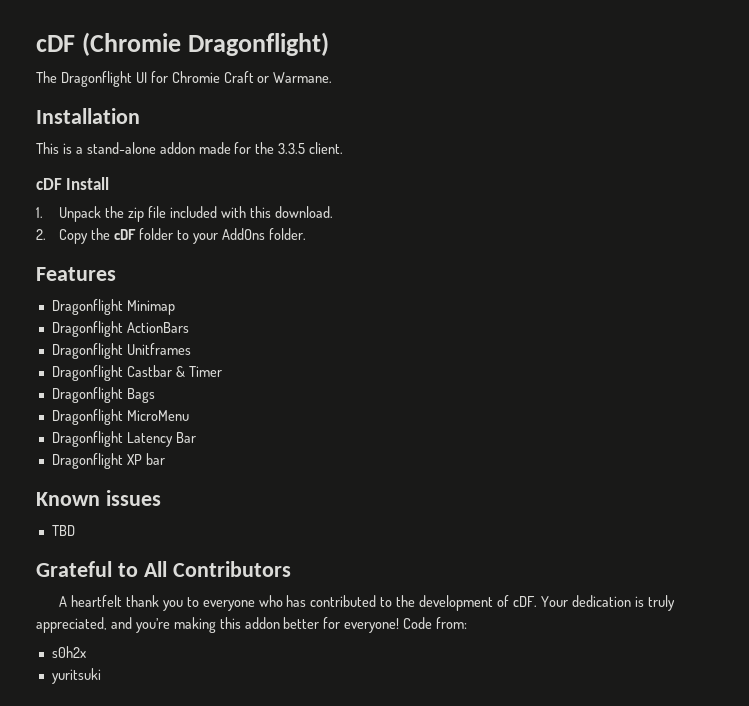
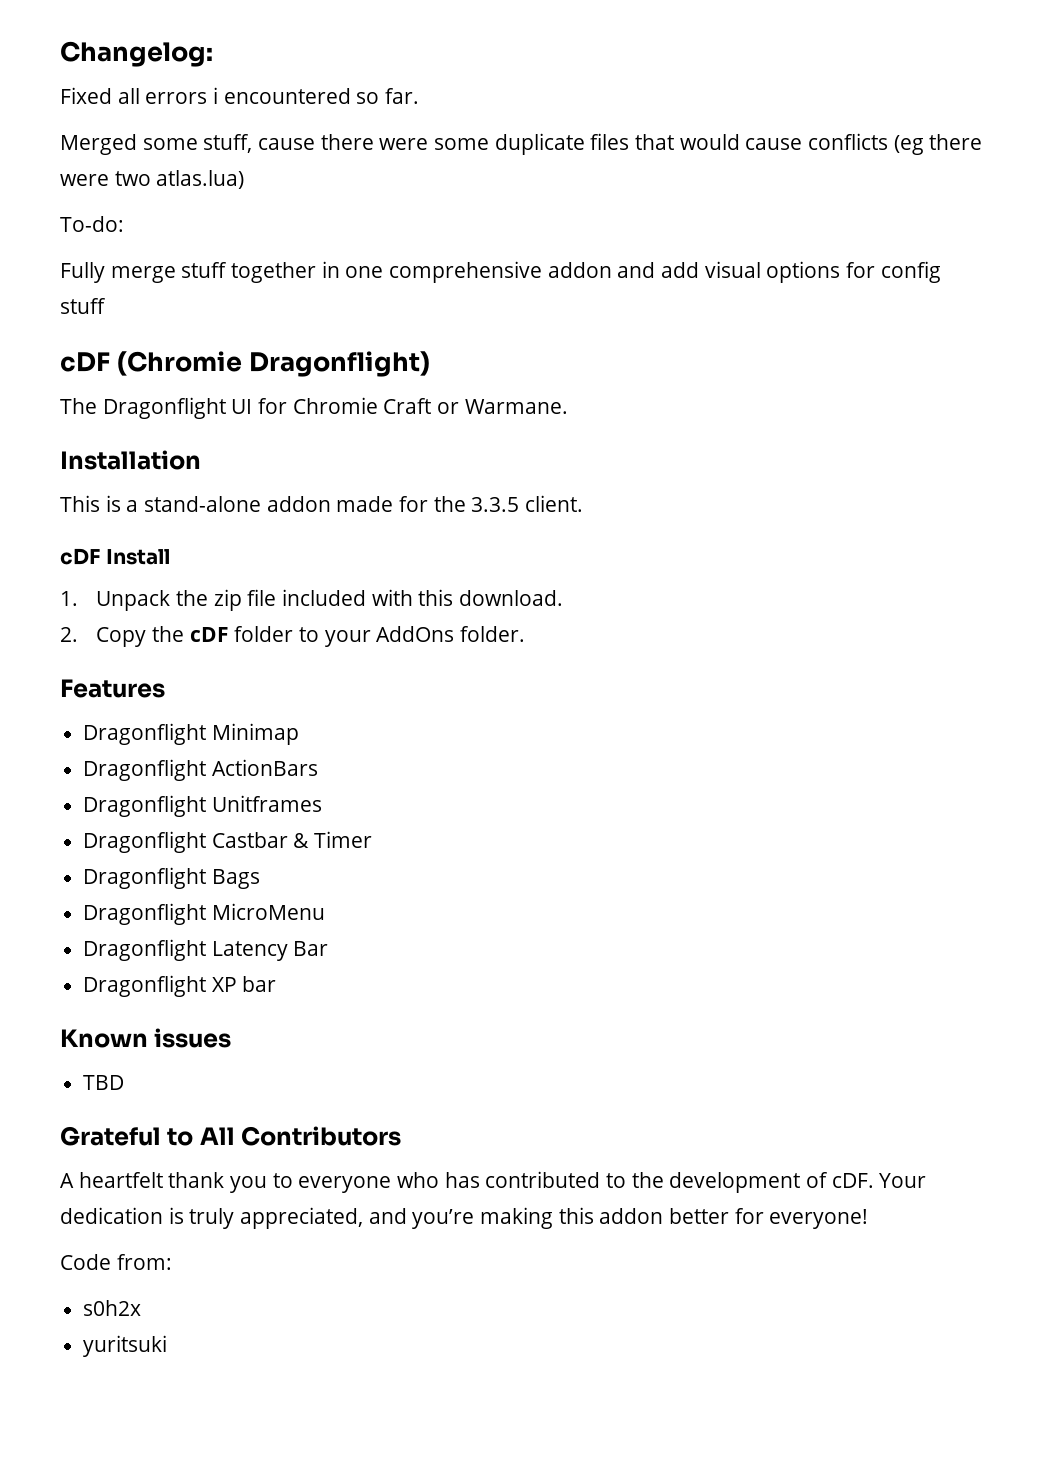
(36, 43) none -> [60,41,213,67] [60,87,420,104] [60,133,983,155] [60,170,245,189] [60,216,124,232] [60,261,941,283] [60,298,106,314] Changelog: // Fixed all errors i encountered so far. // Merged some stuff, cause there were some duplicate files that would cause conflicts (eg there were two atlas.lua) // To-do: // Fully merge stuff together in one comprehensive addon and add visual options for config stuff //
(400, 625) none -> (869, 1219) //

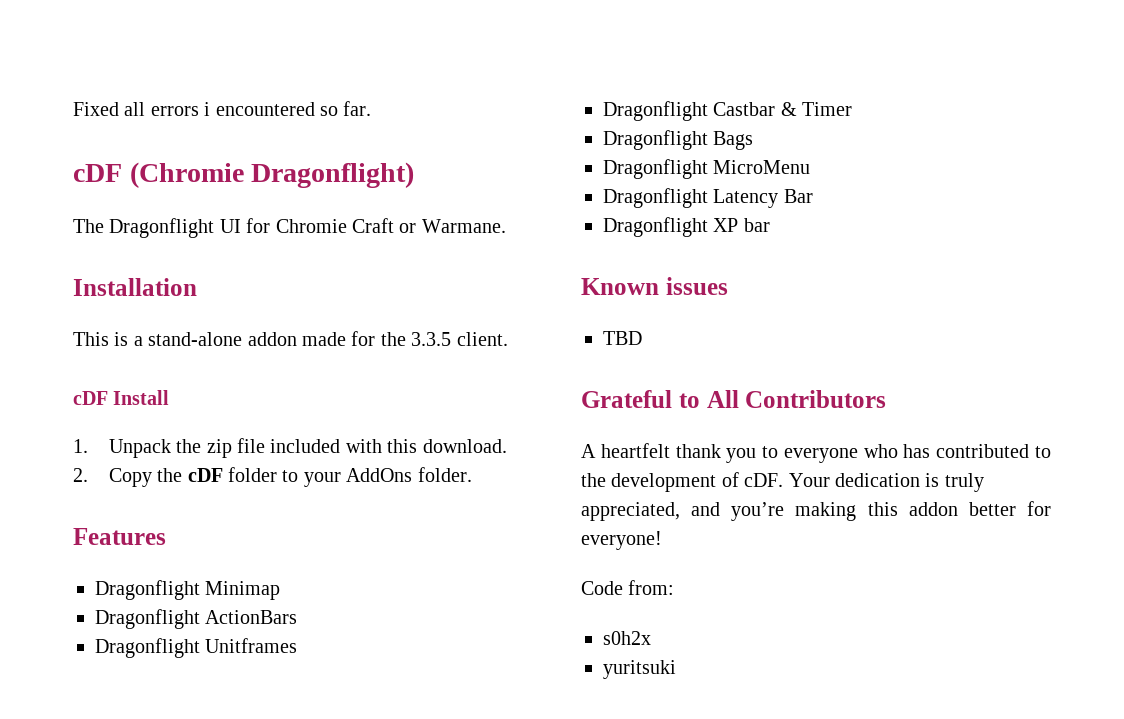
[60,41,213,67] Changelog: // -> (73, 109) none
[60,133,983,155] [60,170,245,189] [60,216,124,232] [60,261,941,283] [60,298,106,314] // Merged some stuff, cause there were some duplicate files that would cause conflicts (eg there were two atlas.lua) // To-do: // Fully merge stuff together in one comprehensive addon and add visual options for config stuff -> (372, 108) none

